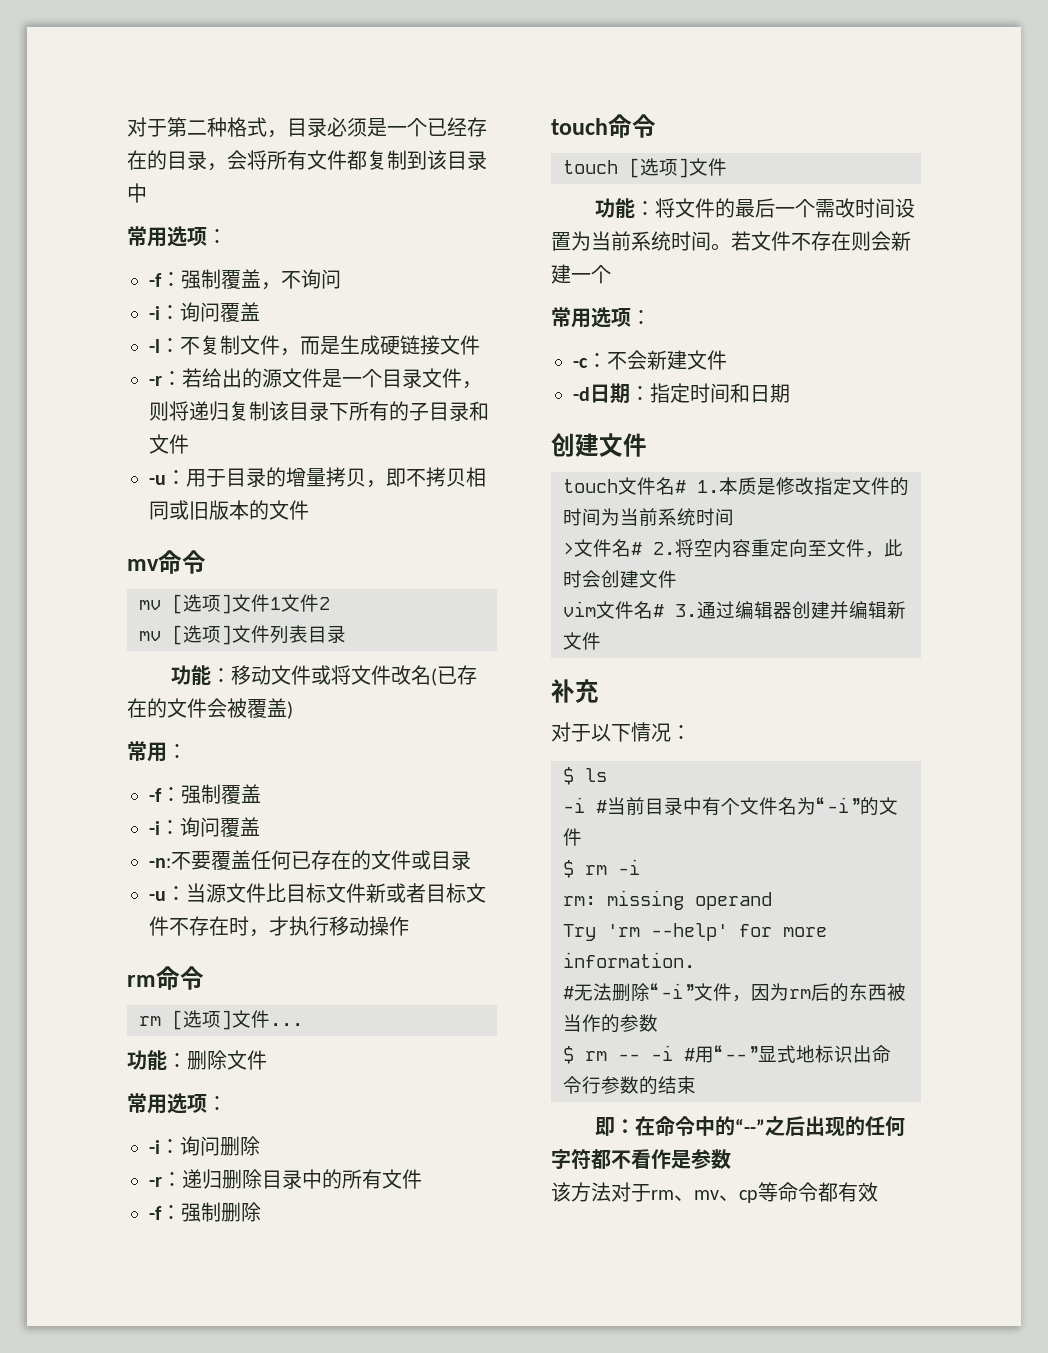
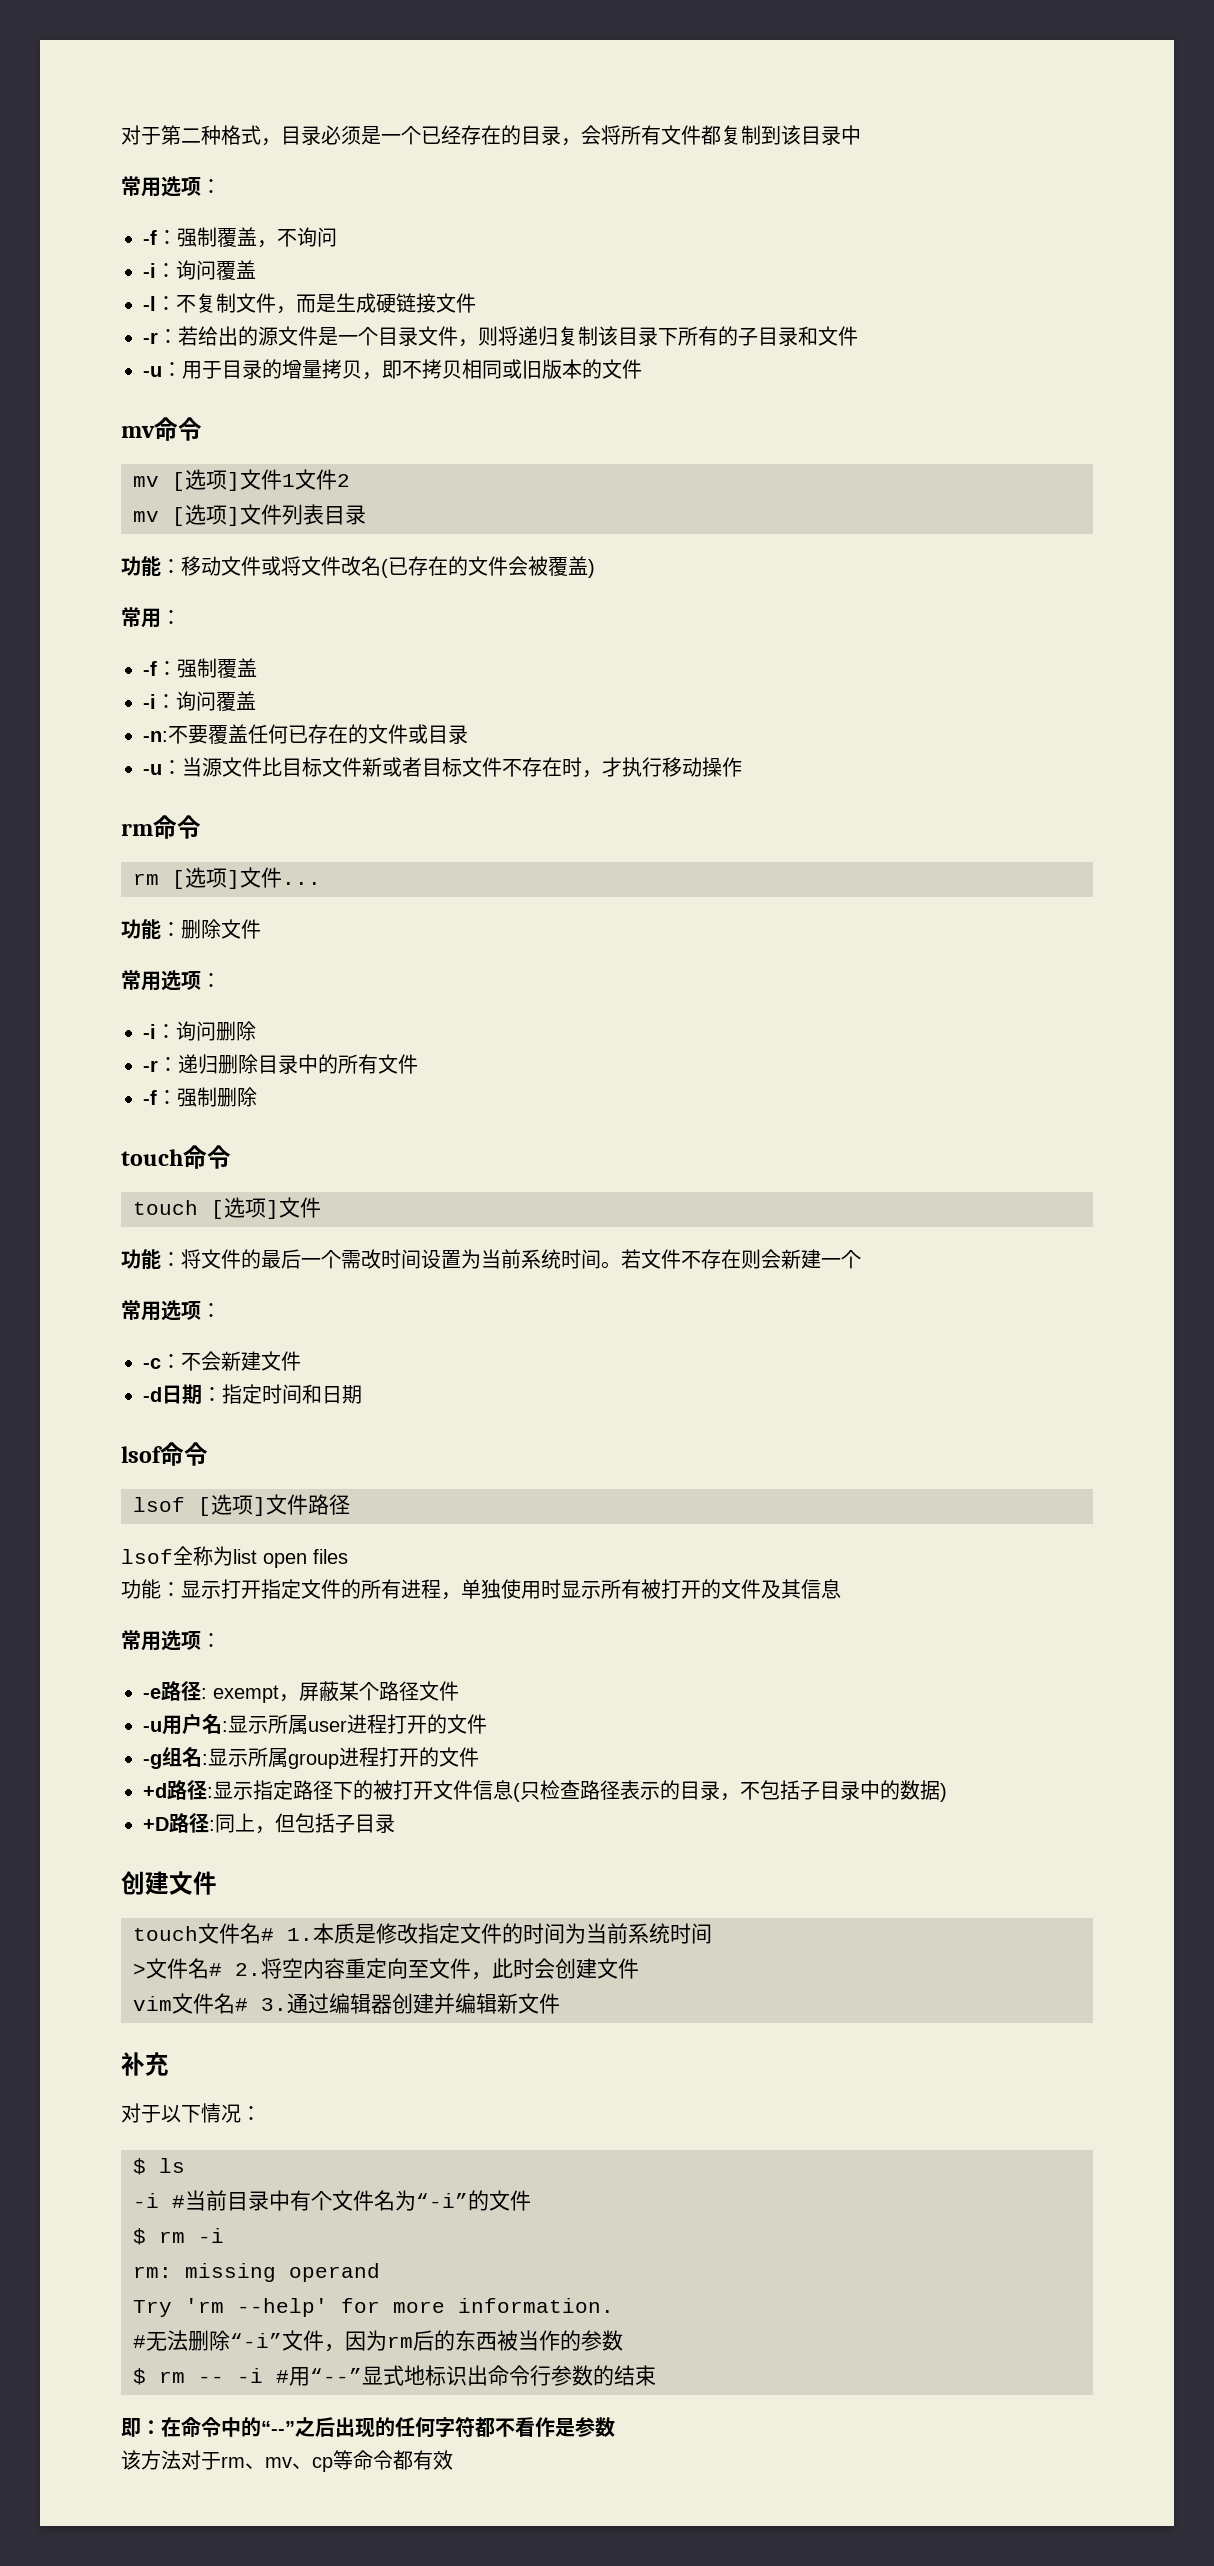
(790, 393) none -> [121,1442,208,1466] [133,1494,350,1516] [121,1546,348,1568] [121,1579,841,1600] [121,1630,221,1651] [143,1681,459,1703] [143,1713,487,1735] [143,1747,479,1769] [143,1780,947,1802] [143,1813,395,1834] // lsof命令 // lsof [选项]文件路径 // lsof全称为list open files // 功能：显示打开指定文件的所有进程，单独使用时显示所有被打开的文件及其信息 // 常用选项： // -e路径: exempt，屏蔽某个路径文件 // -u用户名:显示所属user进程打开的文件 // -g组名:显示所属group进程打开的文件 // +d路径:显示指定路径下的被打开文件信息(只检查路径表示的目录，不包括子目录中的数据) // +D路径:同上，但包括子目录

